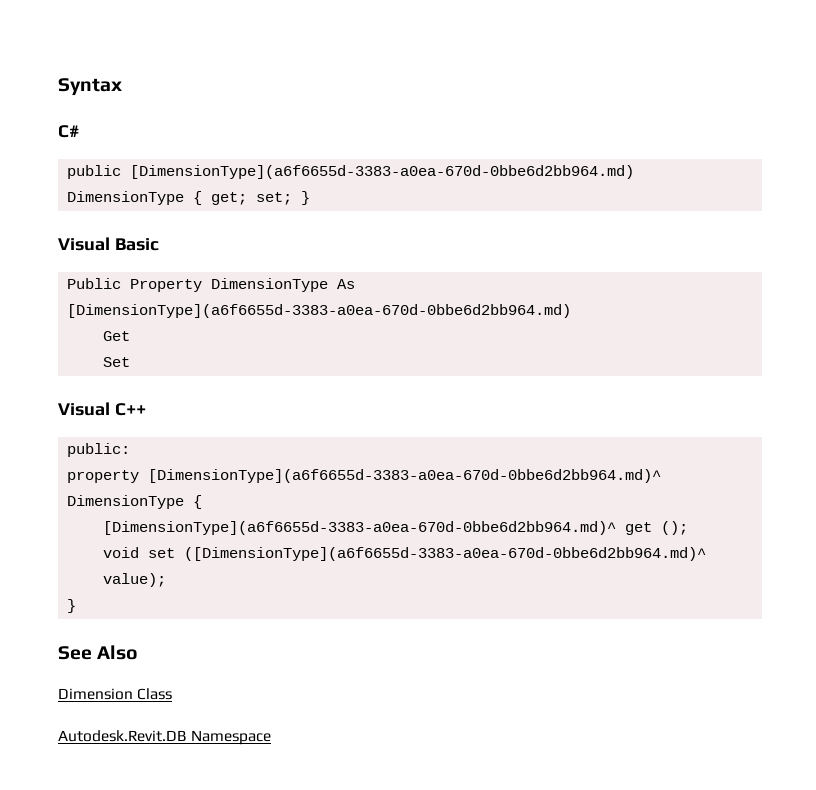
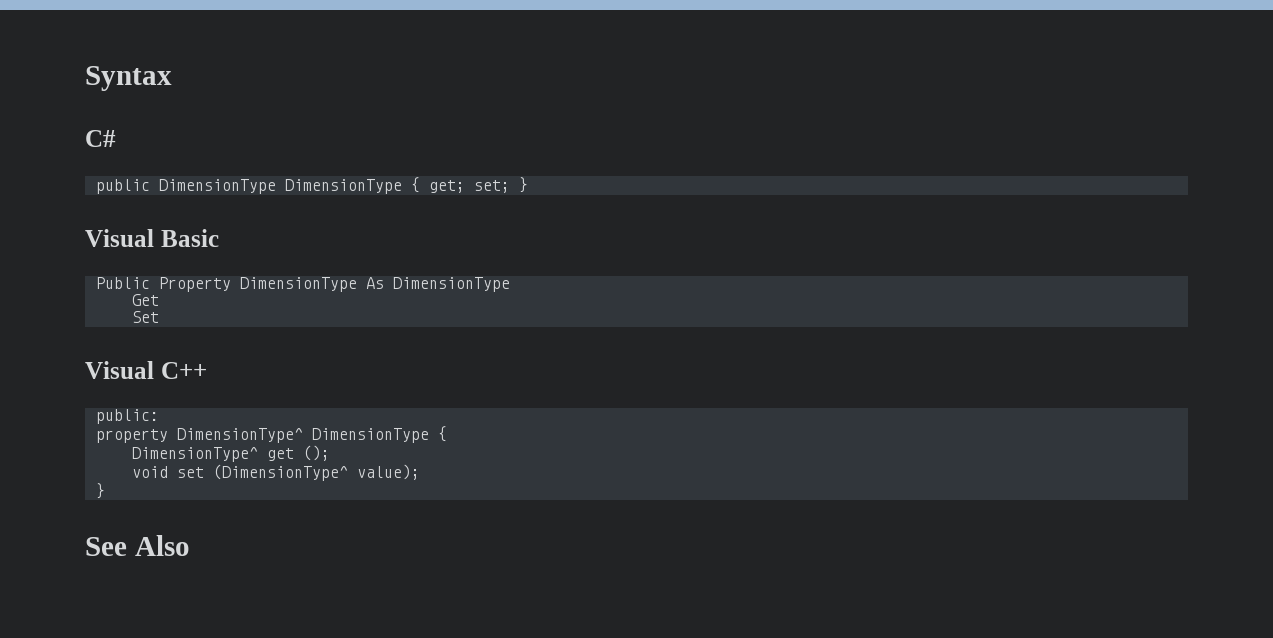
[130,165,635,179] [DimensionType](a6f6655d-3383-a0ea-670d-0bbe6d2bb964.md) -> [159,179,277,194] DimensionType
[67,304,572,318] [DimensionType](a6f6655d-3383-a0ea-670d-0bbe6d2bb964.md) -> [393,277,511,292] DimensionType
[148,469,662,483] [DimensionType](a6f6655d-3383-a0ea-670d-0bbe6d2bb964.md)^ -> [177,428,304,443] DimensionType^
[103,521,617,535] [DimensionType](a6f6655d-3383-a0ea-670d-0bbe6d2bb964.md)^ -> [132,447,259,462] DimensionType^
[184,547,707,561] ([DimensionType](a6f6655d-3383-a0ea-670d-0bbe6d2bb964.md)^ -> [213,464,349,481] (DimensionType^
[58,688,173,700] [58,730,272,745] // Dimension Class // Autodesk.Revit.DB Namespace -> (190, 545) none

